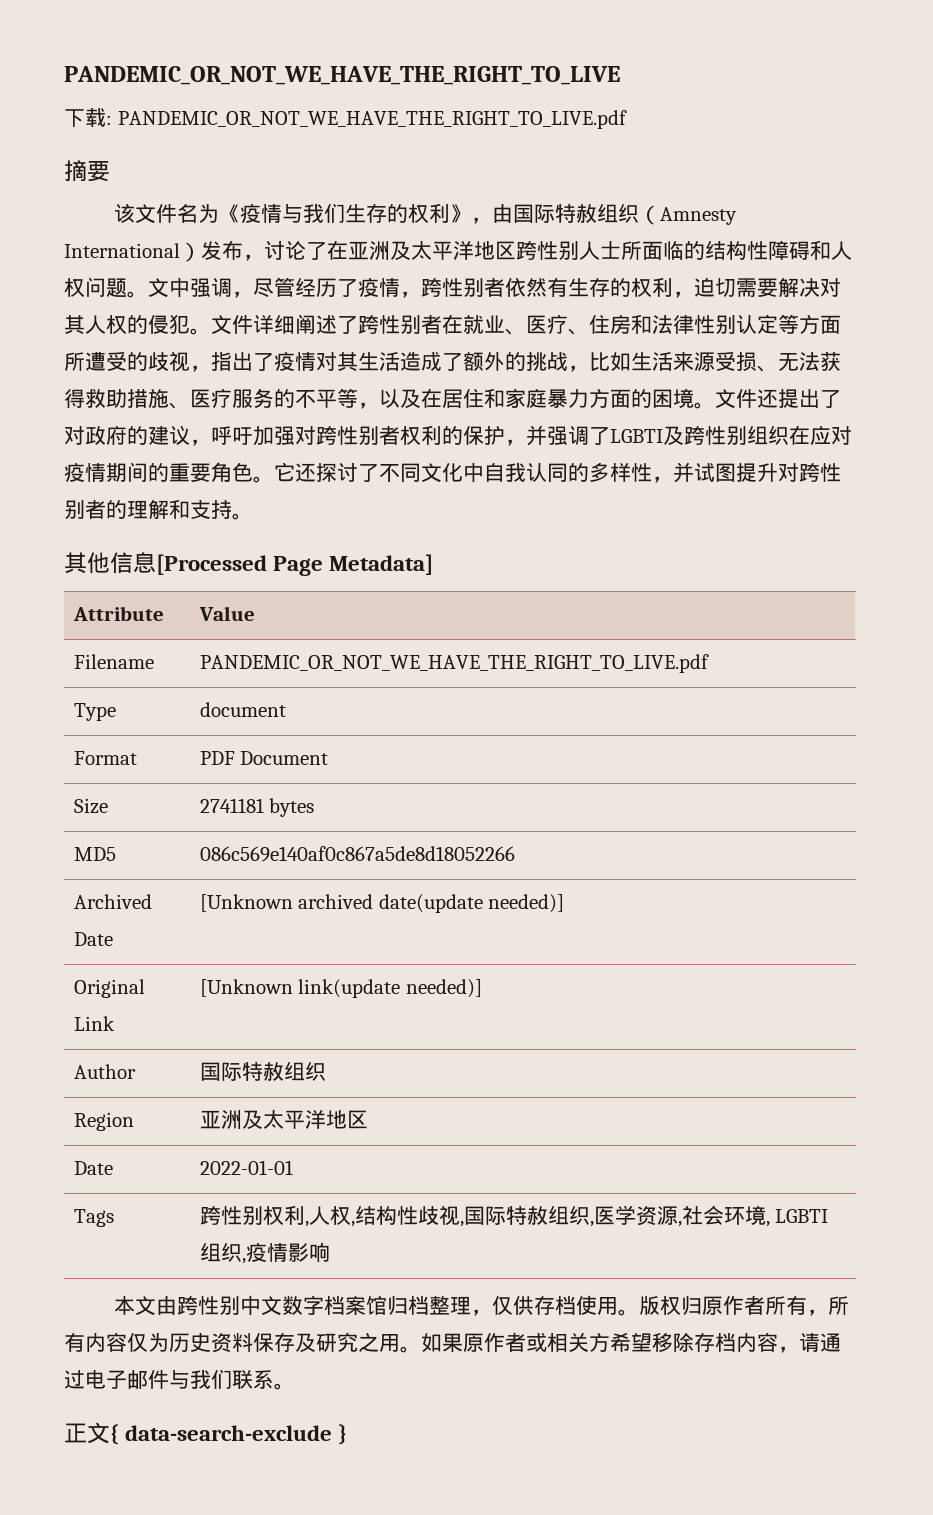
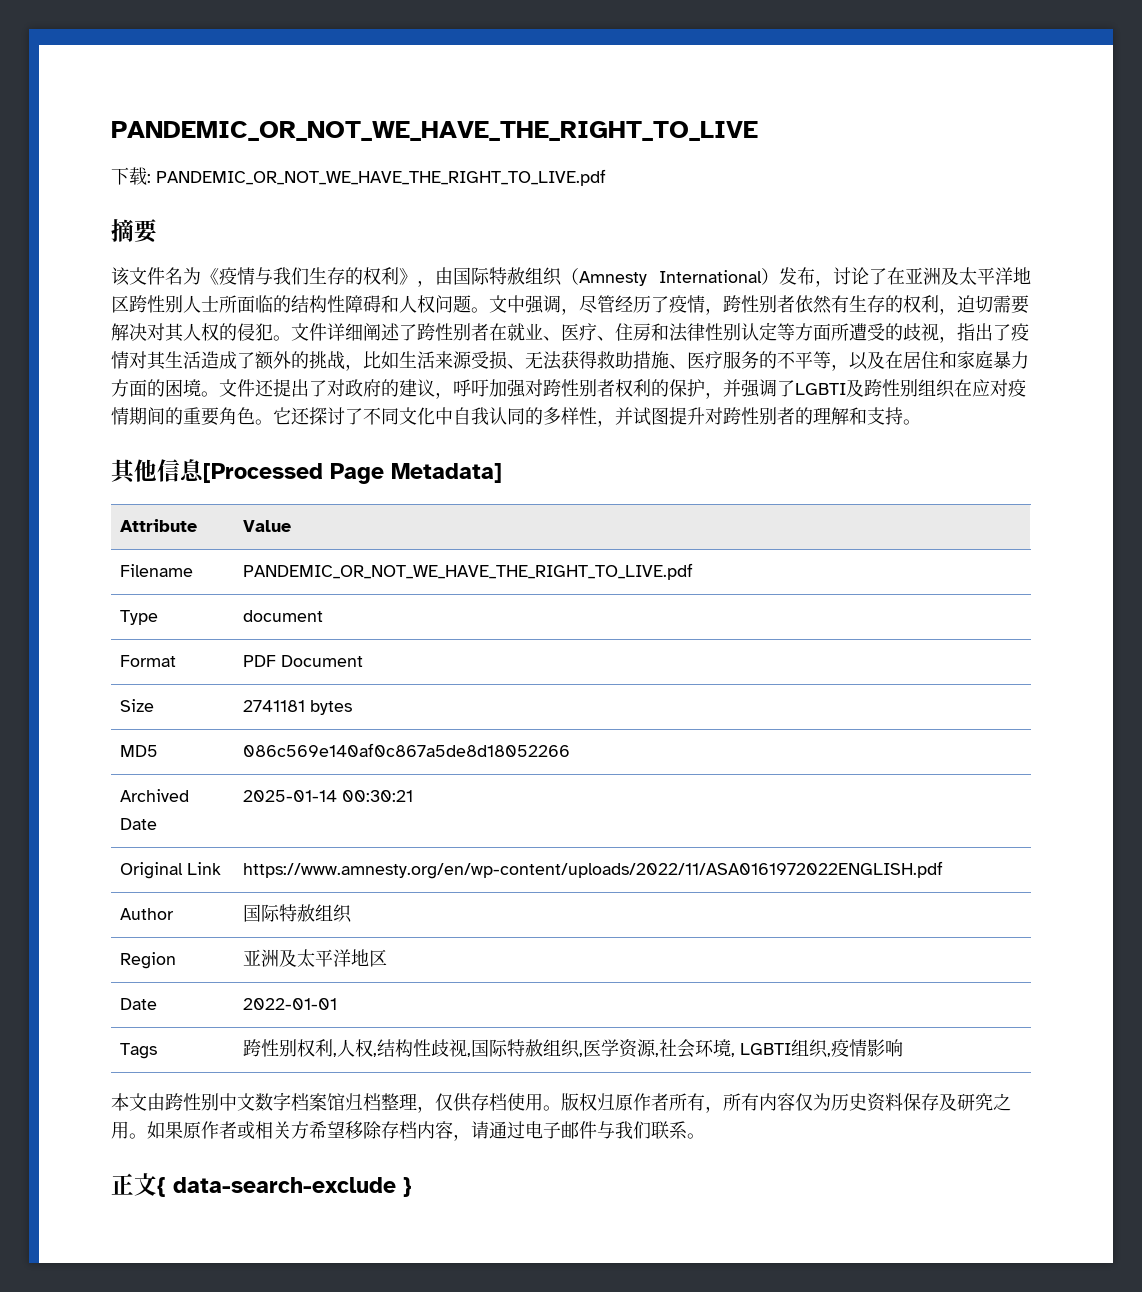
[199,894,565,913] [Unknown archived date(update needed)] -> [242,790,413,802] 2025-01-14 00:30:21
[199,979,482,998] [Unknown link(update needed)] -> [242,861,943,879] https://www.amnesty.org/en/wp-content/uploads/2022/11/ASA0161972022ENGLISH.pdf

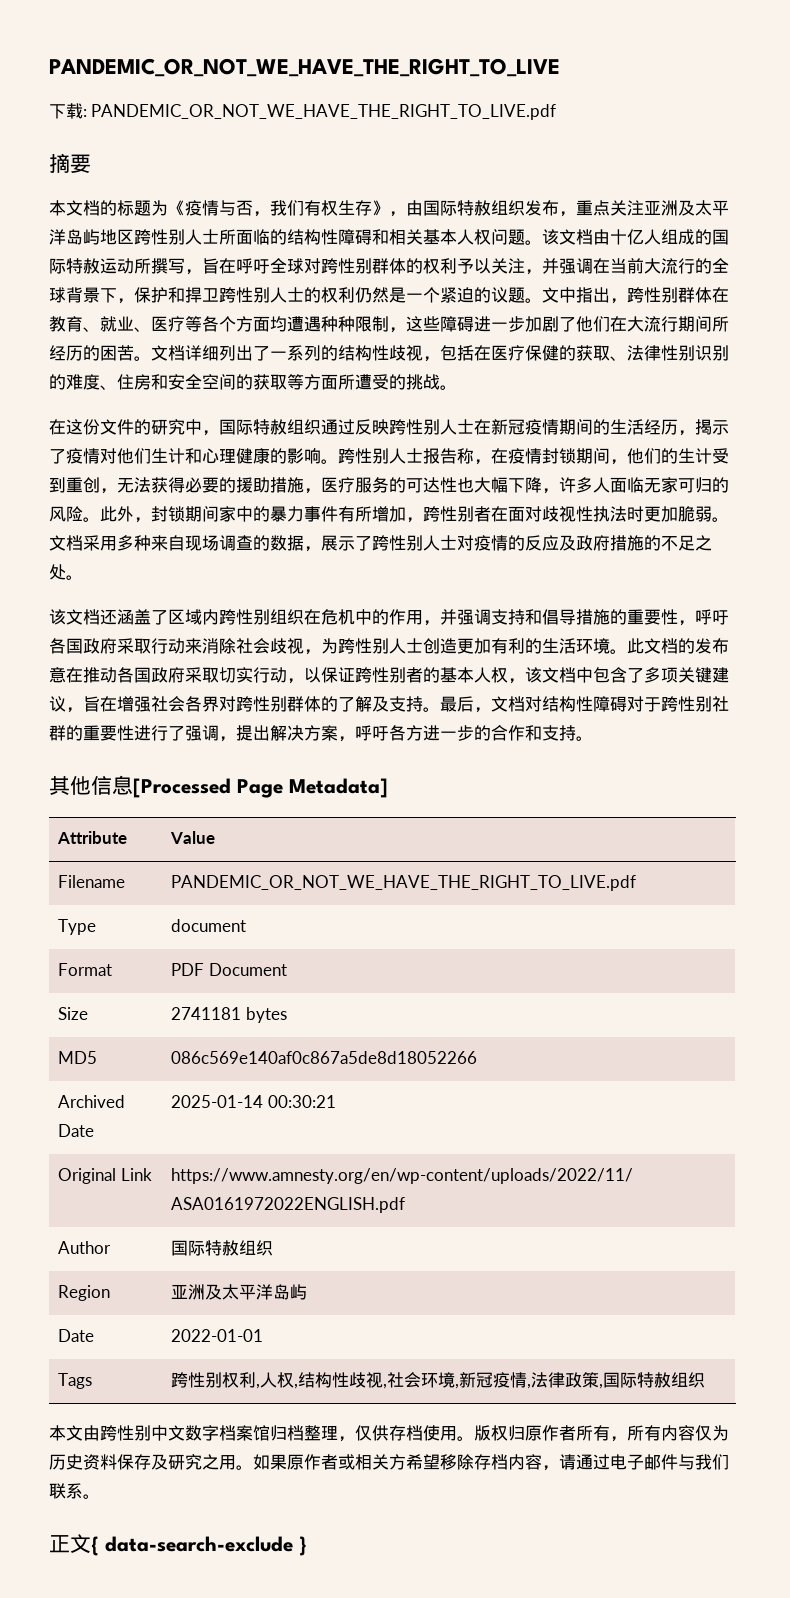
[111,267,399,286] 该文件名为《疫情与我们生存的权利 -> [49,200,372,217] 本文档的标题为《疫情与否，我们有权生存
[561,267,1013,287] （Amnesty International）发布，讨论了在亚洲及太平洋 -> [525,200,729,217] [49,229,100,245] 发布，重点关注亚洲及太平洋岛屿
(399, 304) none -> [389,229,457,245] 相关基本
[489,295,1029,315] [111,322,1029,343] [111,351,1029,371] [111,379,1026,399] [111,407,849,427] 文中强调，尽管经历了疫情，跨性别者依然有生存的权利，迫切需要解决对其人权的侵犯。文件详细阐述了跨性别者在就业、医疗、住房和法律性别认定等方面所遭受的歧视，指出了疫情对其生活造成了额外的挑战，比如生活来源受损、无法获得救助措施、医疗服务的不平等，以及在居住和家庭暴力方面的困境。文件还提出了对政府的建议，呼吁加强对跨性别者权利的保护，并强调了LGBTI及跨性别组织在应对疫情期间的重要角色。它还探讨了不同文化中自我认同的多样性，并试图提升对跨性别者的理解 -> [542,229,729,245] [49,258,729,275] [49,287,729,304] [49,316,729,333] [49,345,729,362] [49,374,457,390] [49,419,729,436] [49,448,729,465] [49,477,729,494] [49,506,729,523] [49,535,712,552] [49,564,83,580] [49,609,729,626] [49,638,729,655] [49,667,729,684] [49,696,729,713] [49,725,525,742] 该文档由十亿人组成的国际特赦运动所撰写，旨在呼吁全球对跨性别群体的权利予以关注，并强调在当前大流行的全球背景下，保护和捍卫跨性别人士的权利仍然是一个紧迫的议题。文中指出，跨性别群体在教育、就业、医疗等各个方面均遭遇种种限制，这些障碍进一步加剧了他们在大流行期间所经历的困苦。文档详细列出了一系列的结构性歧视，包括在医疗保健的获取、法律性别识别的难度、住房和安全空间的获取等方面所遭受的挑战。 // 在这份文件的研究中，国际特赦组织通过反映跨性别人士在新冠疫情期间的生活经历，揭示了疫情对他们生计和心理健康的影响。跨性别人士报告称，在疫情封锁期间，他们的生计受到重创，无法获得必要的援助措施，医疗服务的可达性也大幅下降，许多人面临无家可归的风险。此外，封锁期间家中的暴力事件有所增加，跨性别者在面对歧视性执法时更加脆弱。文档采用多种来自现场调查的数据，展示了跨性别人士对疫情的反应及政府措施的不足之处。 // 该文档还涵盖了区域内跨性别组织在危机中的作用，并强调支持和倡导措施的重要性，呼吁各国政府采取行动来消除社会歧视，为跨性别人士创造更加有利的生活环境。此文档的发布意在推动各国政府采取切实行动，以保证跨性别者的基本人权，该文档中包含了多项关键建议，旨在增强社会各界对跨性别群体的了解及支持。最后，文档对结构性障碍对于跨性别社群的重要性进行了强调，提出解决方案，呼吁各方进一步的合作
[350,949,387,967] 地区 -> [273,1284,308,1300] 岛屿
[470,1039,903,1058] 国际特赦组织,医学资源,社会环境, LGBTI组织,疫情影响 -> [387,1372,706,1389] 社会环境,新冠疫情,法律政策,国际特赦组织

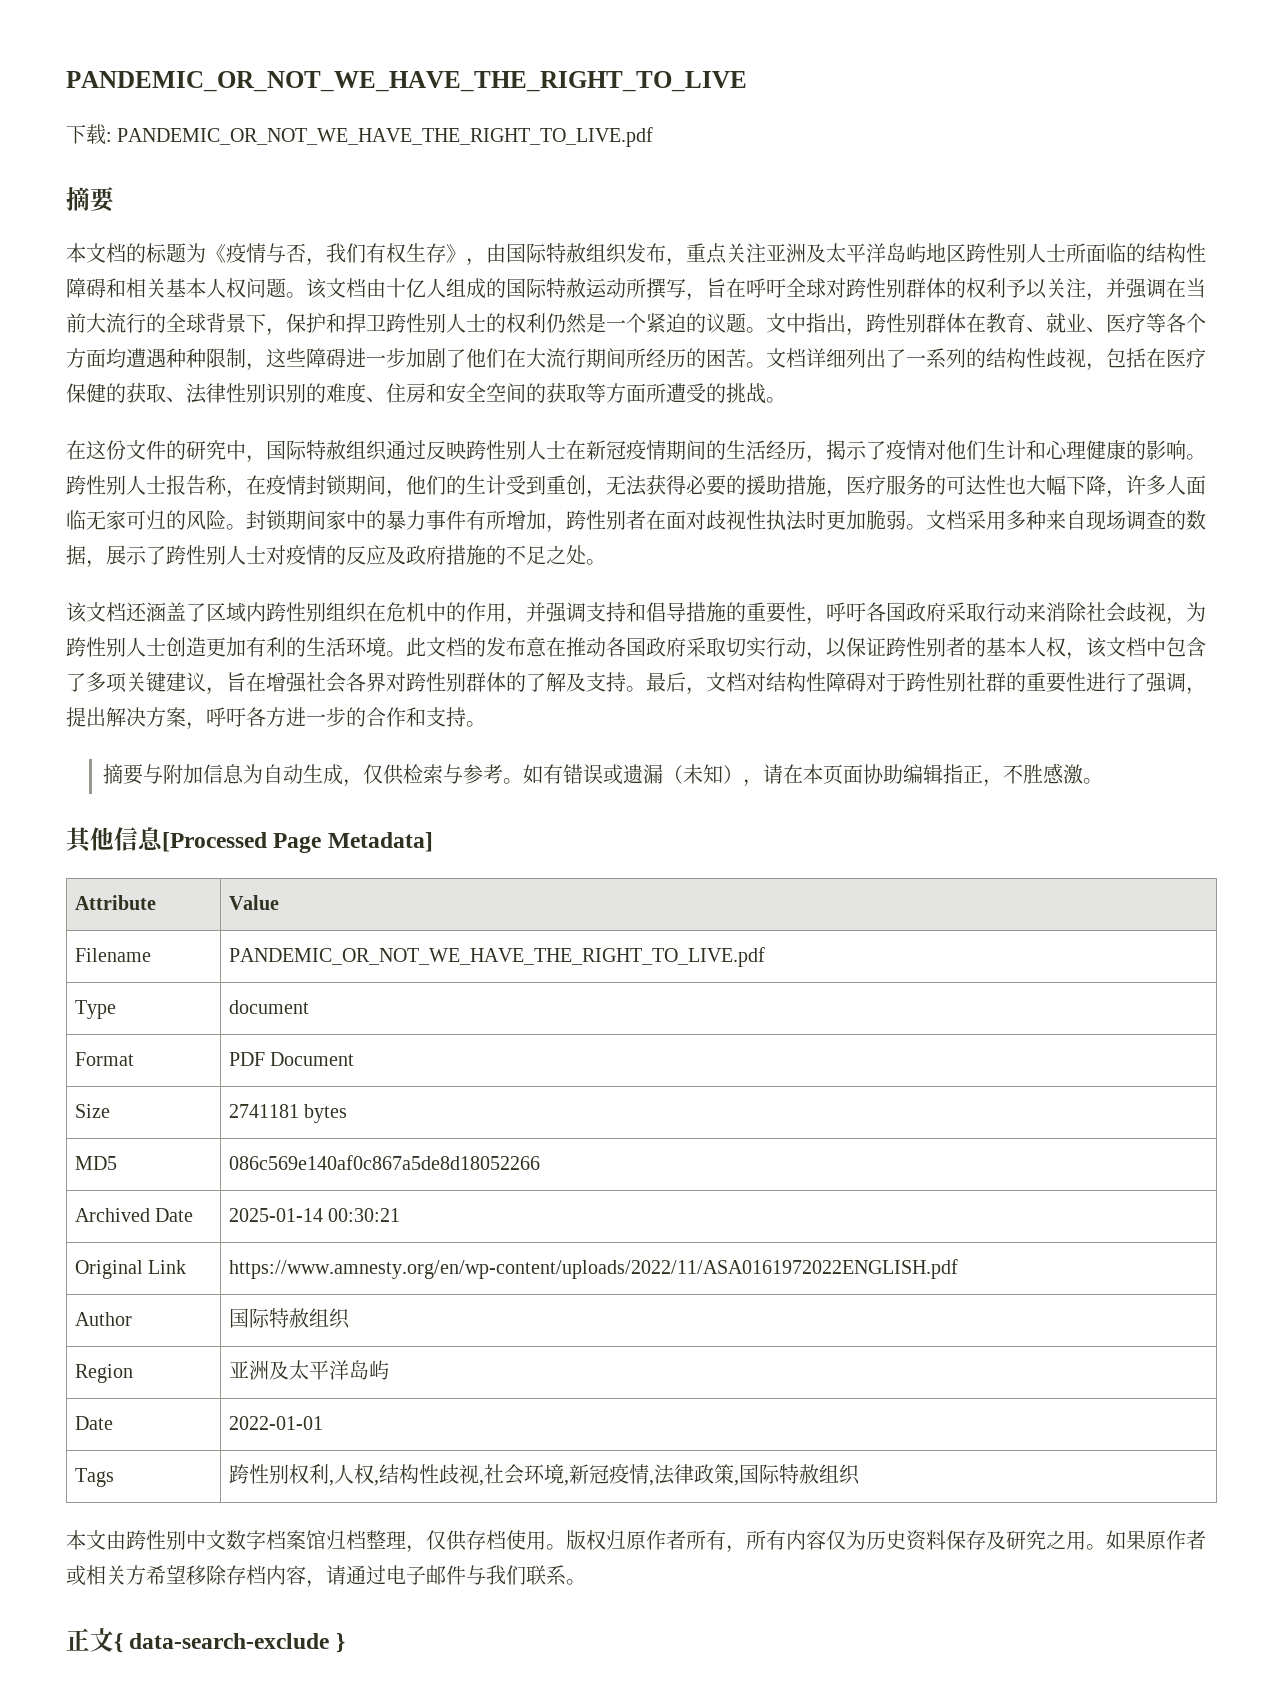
[100,506,151,523] 此外， -> (246, 527) none
(593, 738) none -> [102,763,1103,787] // 摘要与附加信息为自动生成，仅供检索与参考。如有错误或遗漏（未知），请在本页面协助编辑指正，不胜感激。

